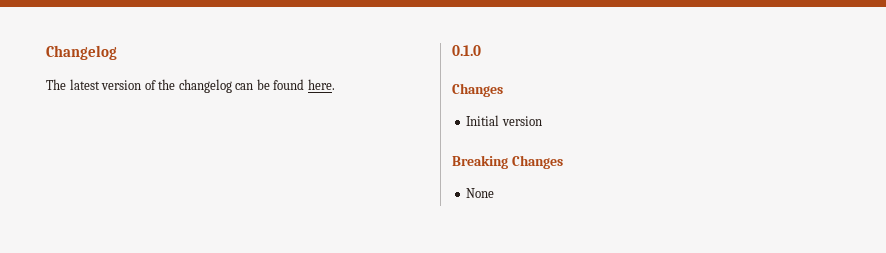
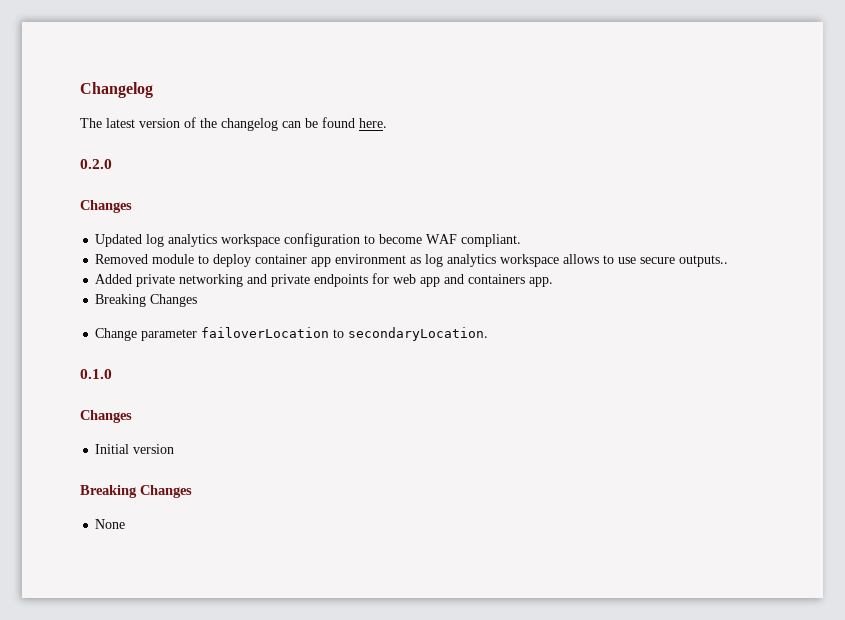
(335, 84) none -> [80,159,112,169] [80,200,132,213] [95,233,522,247] [95,254,729,267] [95,273,554,287] [95,294,198,307] [95,327,489,341] // 0.2.0 // Changes // Updated log analytics workspace configuration to become WAF compliant. // Removed module to deploy container app environment as log analytics workspace allows to use secure outputs.. // Added private networking and private endpoints for web app and containers app. // Breaking Changes // Change parameter failoverLocation to secondaryLocation.

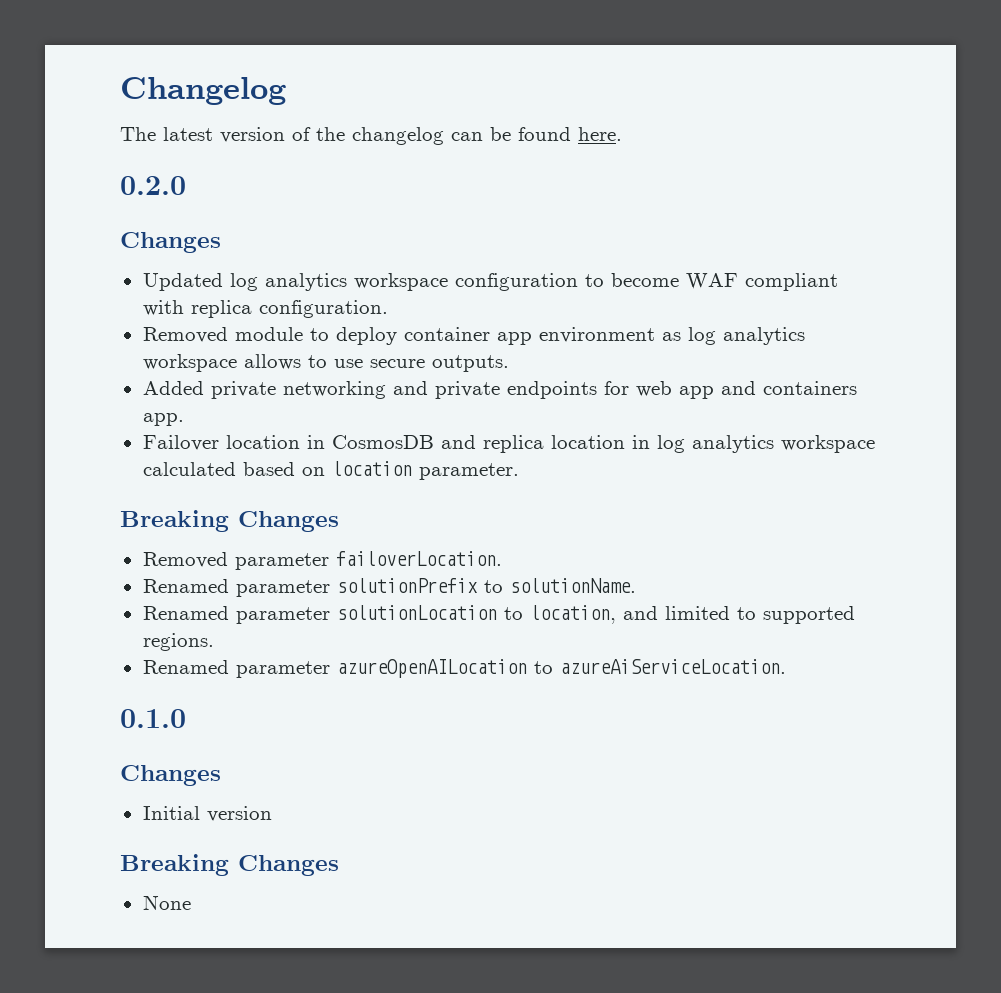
[461,234,522,247] compliant. -> [744,273,838,291] [142,300,388,318] compliant with replica configuration.
[679,255,729,267] outputs.. -> [431,355,509,372] outputs.
[95,294,198,307] [95,327,489,341] Breaking Changes // Change parameter failoverLocation to secondaryLocation. -> [142,435,875,453] [142,461,519,480] [120,510,339,532] [142,551,502,570] [142,578,636,597] [142,605,855,624] [142,633,214,651] [142,659,786,678] Failover location in CosmosDB and replica location in log analytics workspace calculated based on location parameter. // Breaking Changes // Removed parameter failoverLocation. // Renamed parameter solutionPrefix to solutionName. // Renamed parameter solutionLocation to location, and limited to supported regions. // Renamed parameter azureOpenAILocation to azureAiServiceLocation.

